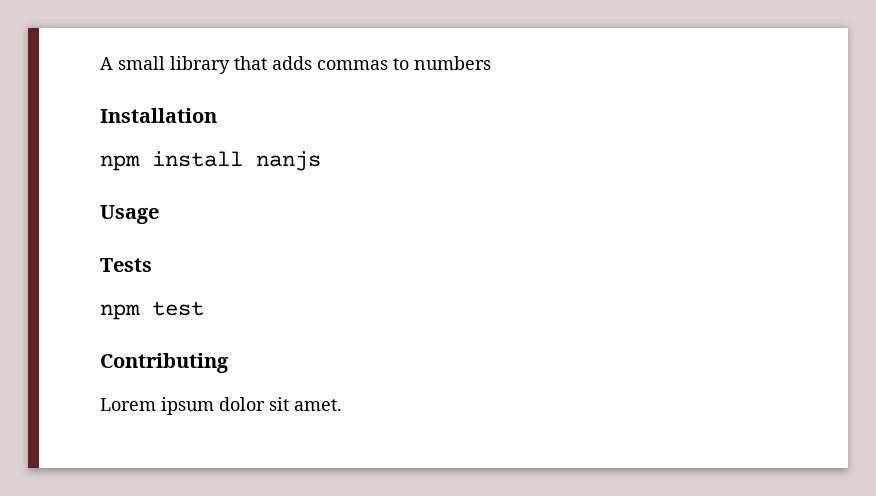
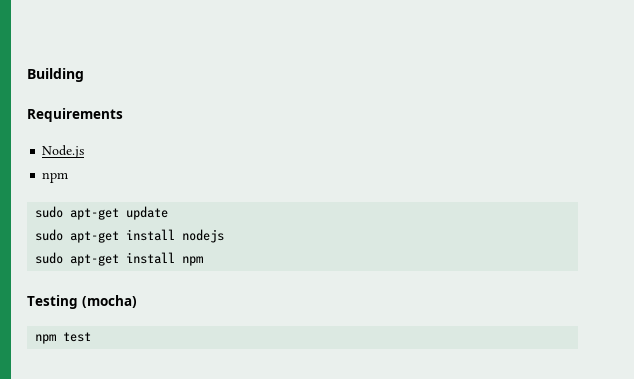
[100,56,491,74] [100,108,217,123] [100,151,321,171] [100,205,159,224] [100,258,152,272] [100,301,204,320] [100,353,229,373] [100,397,342,415] A small library that adds commas to numbers // Installation // npm install nanjs // Usage // Tests // npm test // Contributing // Lorem ipsum dolor sit amet. -> [27,68,84,82] [27,108,123,122] [42,145,85,158] [42,172,69,183] [35,206,169,220] [35,229,225,243] [35,252,204,266] [27,295,137,309] [35,332,92,344] Building // Requirements // Node.js // npm // sudo apt-get update // sudo apt-get install nodejs // sudo apt-get install npm // Testing (mocha) // npm test

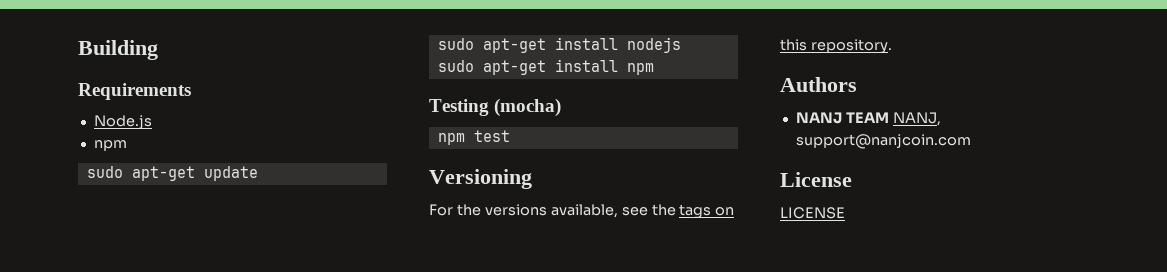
(92, 337) none -> [429,169,532,189] [429,204,735,219] [780,39,892,54] [780,77,857,92] [795,112,941,126] [795,134,971,149] [780,172,852,187] [780,207,845,219] // Versioning // For the versions available, see the tags on this repository. // Authors // NANJ TEAM NANJ, support@nanjcoin.com // License // LICENSE

